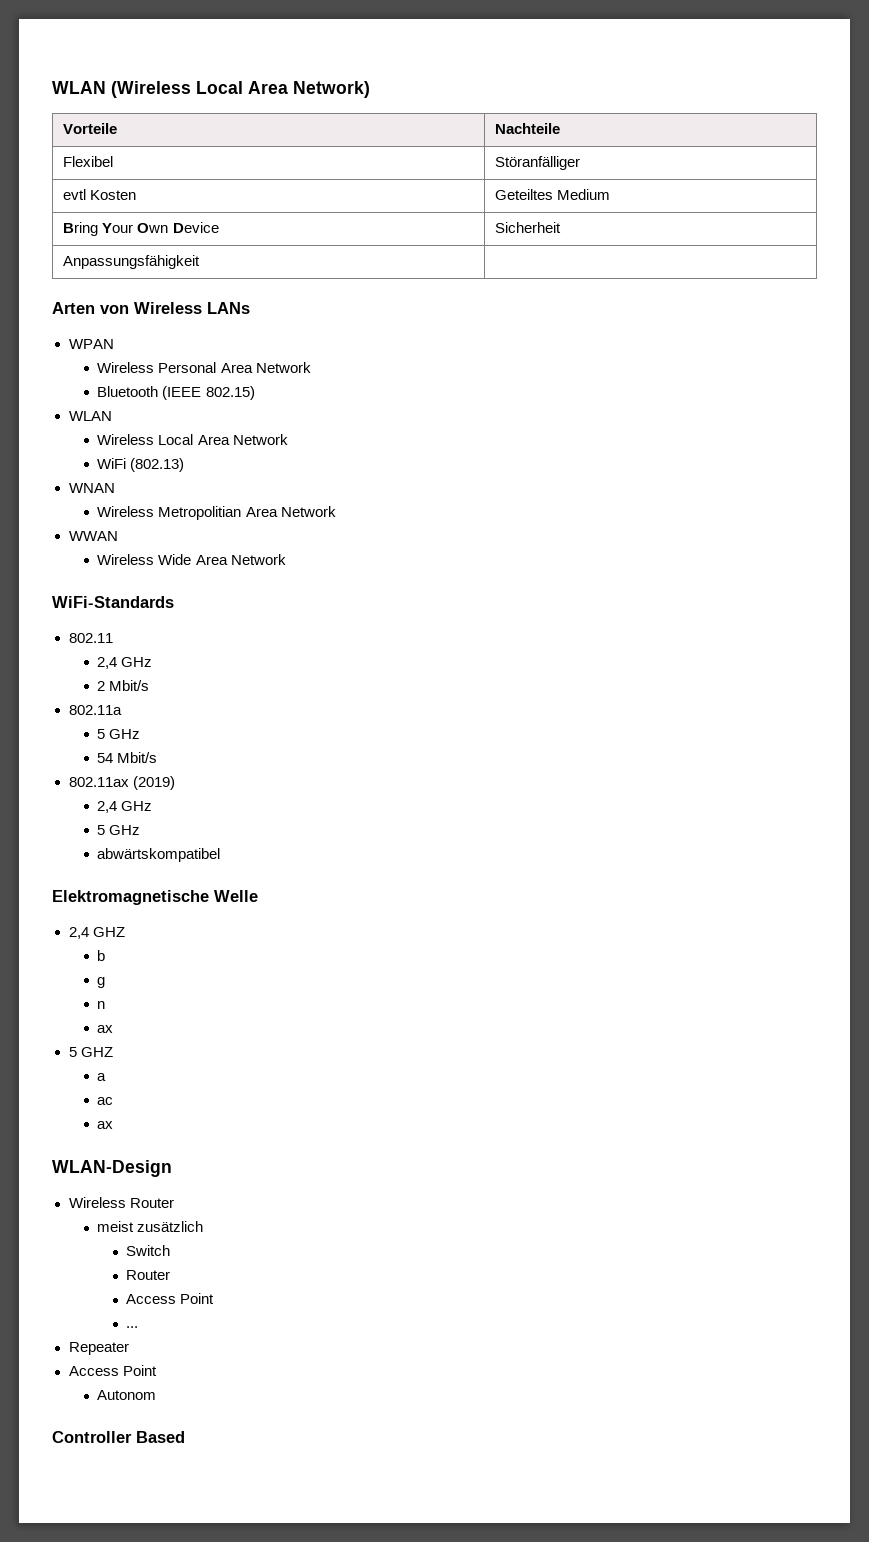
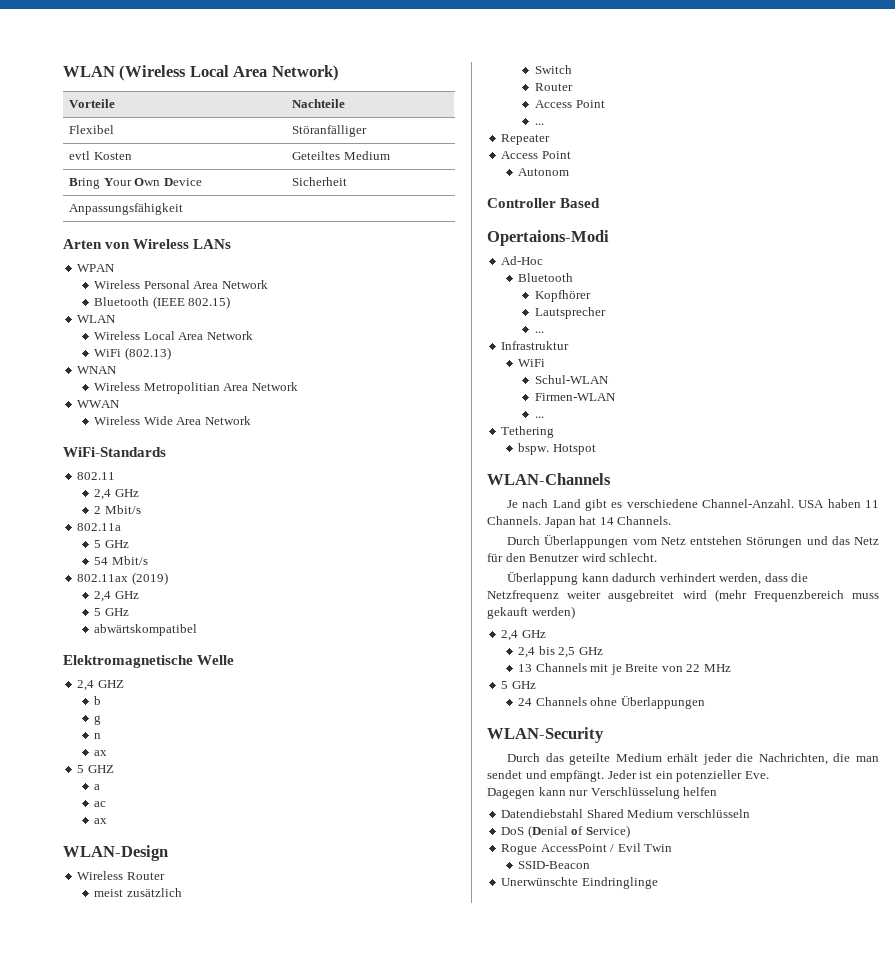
(185, 1437) none -> [487,230,609,246] [501,256,544,265] [518,273,574,282] [535,290,592,302] [535,307,607,319] [535,331,545,333] [501,341,570,350] [518,359,546,367] [535,375,610,384] [535,393,617,401] [535,416,545,418] [501,426,555,438] [518,443,596,455] [487,473,611,485] [507,499,879,511] [487,516,672,528] [507,535,880,548] [487,553,658,562] [507,572,809,585] [487,589,879,602] [487,606,575,619] [501,630,546,641] [518,646,603,658] [518,663,731,675] [501,681,536,689] [518,696,705,709] [487,727,604,743] [507,753,879,765] [487,770,769,782] [487,787,718,799] [501,809,750,818] [501,825,630,838] [501,843,673,855] [518,861,591,869] [501,877,658,889] // Opertaions-Modi // Ad-Hoc // Bluetooth // Kopfhörer // Lautsprecher // ... // Infrastruktur // WiFi // Schul-WLAN // Firmen-WLAN // ... // Tethering // bspw. Hotspot // WLAN-Channels // Je nach Land gibt es verschiedene Channel-Anzahl. USA haben 11 Channels. Japan hat 14 Channels. // Durch Überlappungen vom Netz entstehen Störungen und das Netz für den Benutzer wird schlecht. // Überlappung kann dadurch verhindert werden, dass die Netzfrequenz weiter ausgebreitet wird (mehr Frequenzbereich muss gekauft werden) // 2,4 GHz // 2,4 bis 2,5 GHz // 13 Channels mit je Breite von 22 MHz // 5 GHz // 24 Channels ohne Überlappungen // WLAN-Security // Durch das geteilte Medium erhält jeder die Nachrichten, die man sendet und empfängt. Jeder ist ein potenzieller Eve. // Dagegen kann nur Verschlüsselung helfen // Datendiebstahl Shared Medium verschlüsseln // DoS (Denial of Service) // Rogue AccessPoint / Evil Twin // SSID-Beacon // Unerwünschte Eindringlinge

